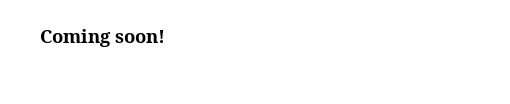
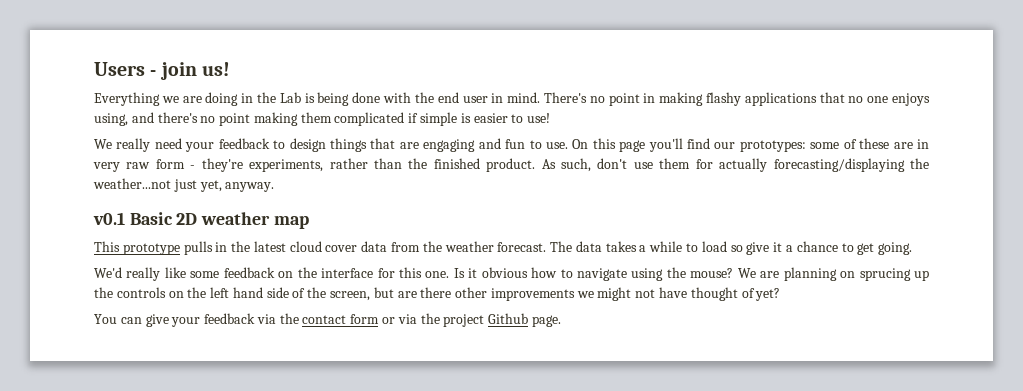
[40,29,165,47] Coming soon! -> [94,62,230,80] [94,92,930,106] [94,112,551,126] [94,138,929,152] [93,158,930,172] [93,178,275,192] [93,212,309,229] [94,241,913,255] [94,267,930,281] [94,287,781,301] [94,313,561,327] Users - join us! // Everything we are doing in the Lab is being done with the end user in mind. There's no point in making flashy applications that no one enjoys using, and there's no point making them complicated if simple is easier to use! // We really need your feedback to design things that are engaging and fun to use. On this page you'll find our prototypes: some of these are in very raw form - they're experiments, rather than the finished product. As such, don't use them for actually forecasting/displaying the weather...not just yet, anyway. // v0.1 Basic 2D weather map // This prototype pulls in the latest cloud cover data from the weather forecast. The data takes a while to load so give it a chance to get going. // We'd really like some feedback on the interface for this one. Is it obvious how to navigate using the mouse? We are planning on sprucing up the controls on the left hand side of the screen, but are there other improvements we might not have thought of yet? // You can give your feedback via the contact form or via the project Github page.

